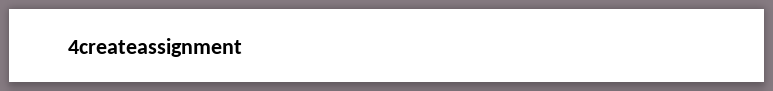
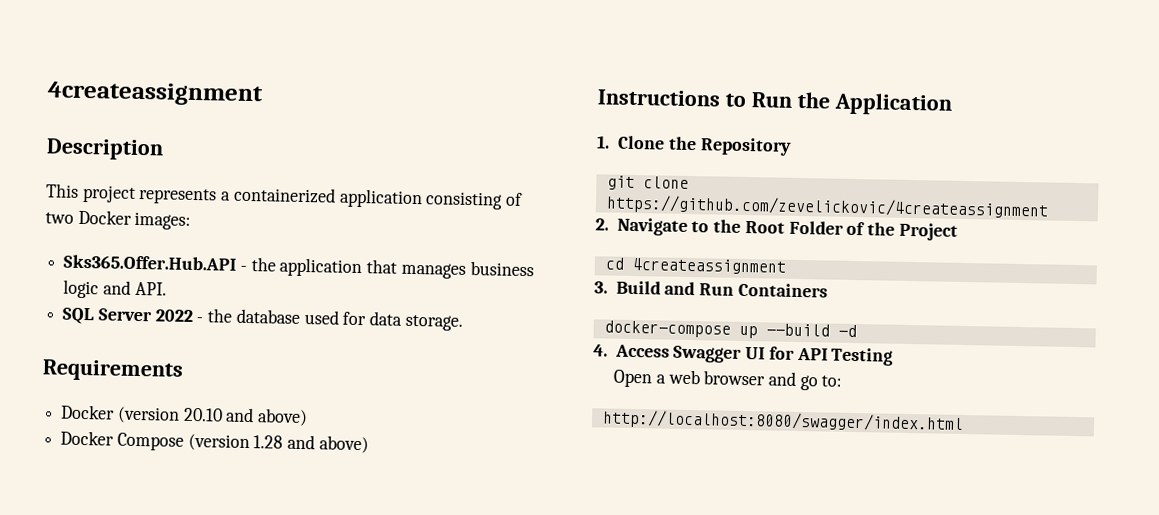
[68,38,242,57] 4createassignment -> [47,81,264,107] [46,138,164,161] [46,183,524,210] [45,209,192,230] [63,254,534,279] [63,279,167,299] [62,307,463,331] [42,359,184,382] [60,404,309,427] [60,430,369,454] [597,89,953,116] [596,135,792,156] [606,175,689,190] [605,194,1049,220] [595,217,958,241] [604,257,786,275] [594,280,828,298] [603,320,857,339] [593,344,894,366] [613,369,843,391] [601,409,964,433] 4createassignment // Description // This project represents a containerized application consisting of two Docker images: // Sks365.Offer.Hub.API - the application that manages business logic and API. // SQL Server 2022 - the database used for data storage. // Requirements // Docker (version 20.10 and above) // Docker Compose (version 1.28 and above) // Instructions to Run the Application // 1. Clone the Repository // git clone https://github.com/zevelickovic/4createassignment // 2. Navigate to the Root Folder of the Project // cd 4createassignment // 3. Build and Run Containers // docker-compose up --build -d // 4. Access Swagger UI for API Testing // Open a web browser and go to: // http://localhost:8080/swagger/index.html

